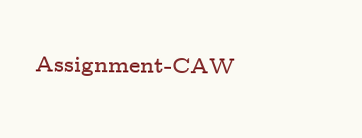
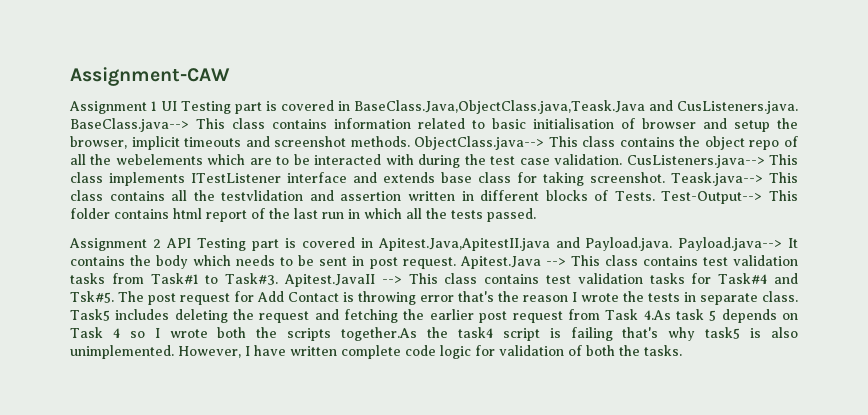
(236, 67) none -> [69,100,798,114] [70,118,798,132] [70,136,799,150] [70,154,798,168] [70,172,798,186] [70,190,798,204] [70,208,536,222] [69,237,798,251] [70,255,798,269] [70,273,798,287] [70,291,798,305] [70,309,799,323] [70,327,799,341] [70,345,682,359] // Assignment 1 UI Testing part is covered in BaseClass.Java,ObjectClass.java,Teask.Java and CusListeners.java. BaseClass.java--> This class contains information related to basic initialisation of browser and setup the browser, implicit timeouts and screenshot methods. ObjectClass.java--> This class contains the object repo of all the webelements which are to be interacted with during the test case validation. CusListeners.java--> This class implements ITestListener interface and extends base class for taking screenshot. Teask.java--> This class contains all the testvlidation and assertion written in different blocks of Tests. Test-Output--> This folder contains html report of the last run in which all the tests passed. // Assignment 2 API Testing part is covered in Apitest.Java,ApitestII.java and Payload.java. Payload.java--> It contains the body which needs to be sent in post request. Apitest.Java --> This class contains test validation tasks from Task#1 to Task#3. Apitest.JavaII --> This class contains test validation tasks for Task#4 and Tsk#5. The post request for Add Contact is throwing error that's the reason I wrote the tests in separate class. Task5 includes deleting the request and fetching the earlier post request from Task 4.As task 5 depends on Task 4 so I wrote both the scripts together.As the task4 script is failing that's why task5 is also unimplemented. However, I have written complete code logic for validation of both the tasks.

